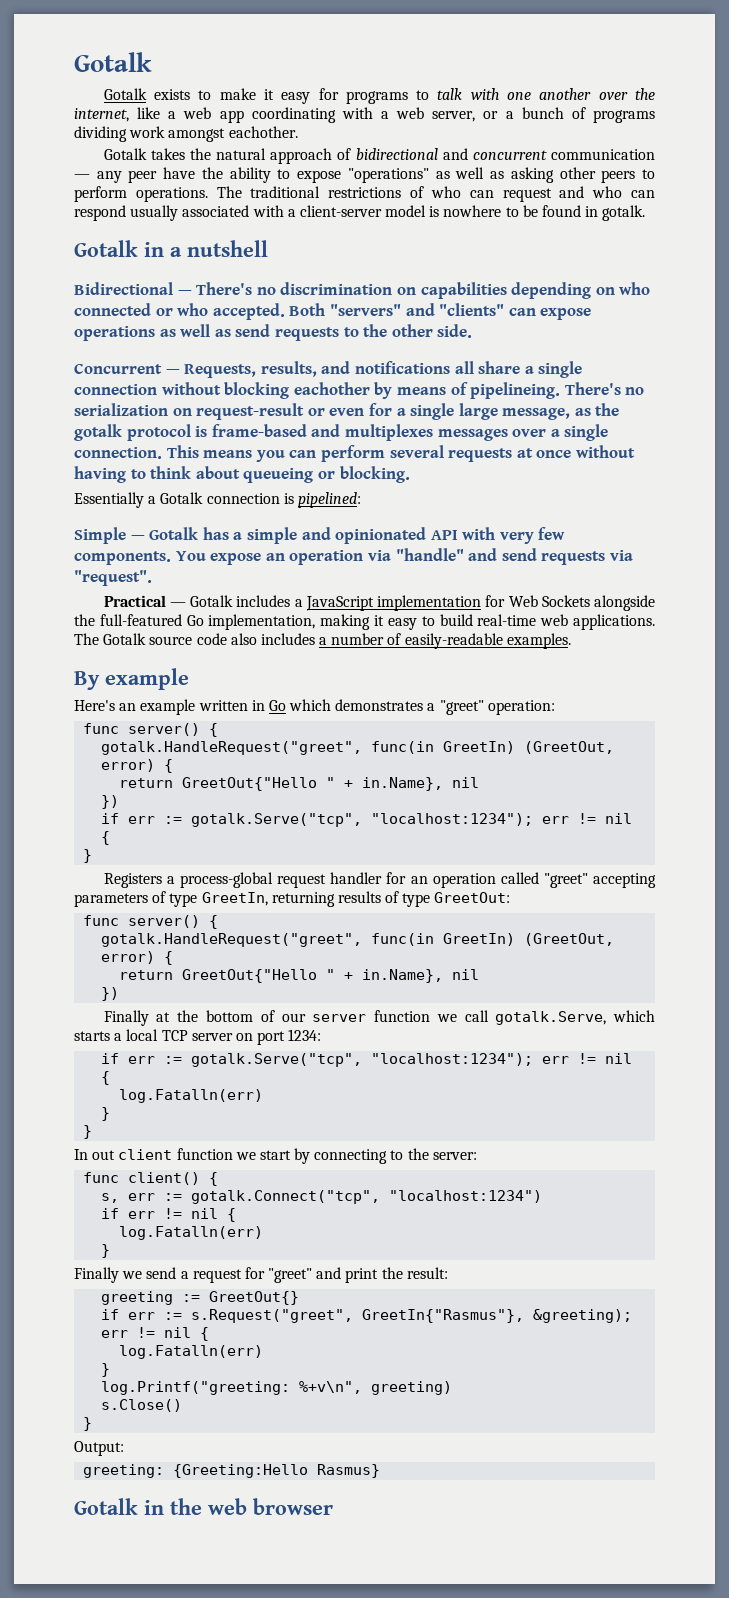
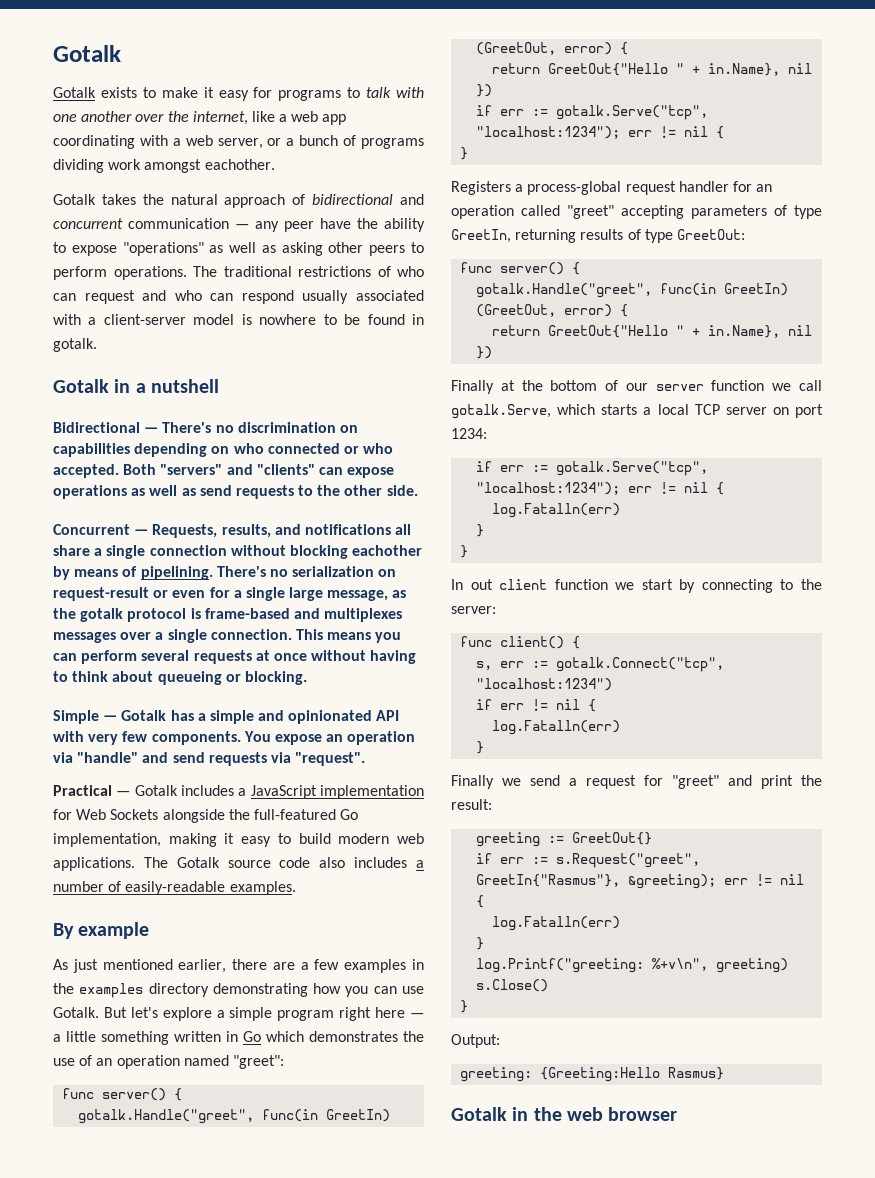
[470,382,561,399] pipelineing. -> [140,566,213,580] pipelining.
[74,492,361,508] // Essentially a Gotalk connection is pipelined: -> (307, 678) none
[477,614,537,626] real-time -> [338,833,390,844] modern
[74,699,196,715] Here's an example -> [53,959,424,973] [53,983,424,998] [53,1007,425,1021] [53,1031,169,1045] As just mentioned earlier, there are a few examples in the examples directory demonstrating how you can use Gotalk. But let's explore a simple program right here — a little something
[427,700,555,715] [83,723,219,737] [101,741,363,755] a "greet" operation: // func server() { // gotalk.HandleRequest("greet", -> [403,1031,424,1042] [53,1055,284,1069] [62,1088,183,1101] [78,1109,255,1124] the use of an operation named "greet": // func server() { // gotalk.Handle("greet",
[101,933,363,947] gotalk.HandleRequest("greet", -> [476,283,653,298] gotalk.Handle("greet",

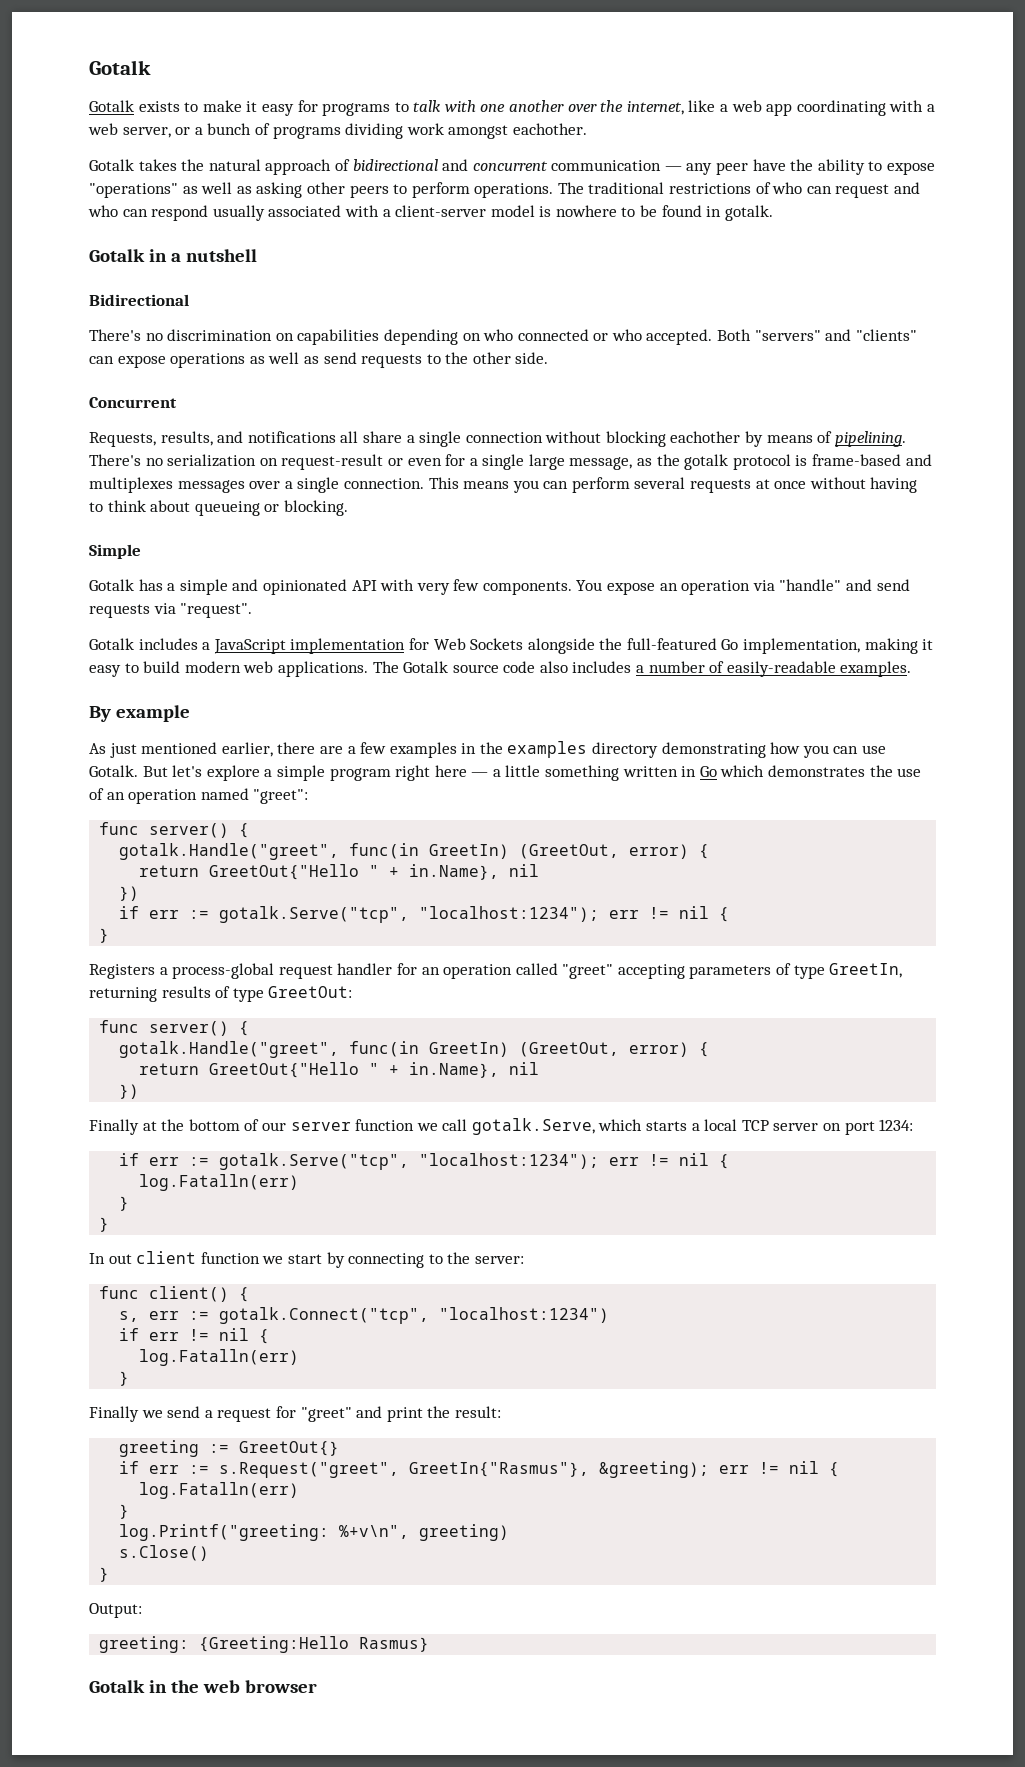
[144,427,159,433] — -> (189, 300) //
[134,529,149,535] — -> (177, 402) //
[103,715,118,721] — -> (141, 551) //
[53,785,131,796] Practical — -> (253, 610) none

